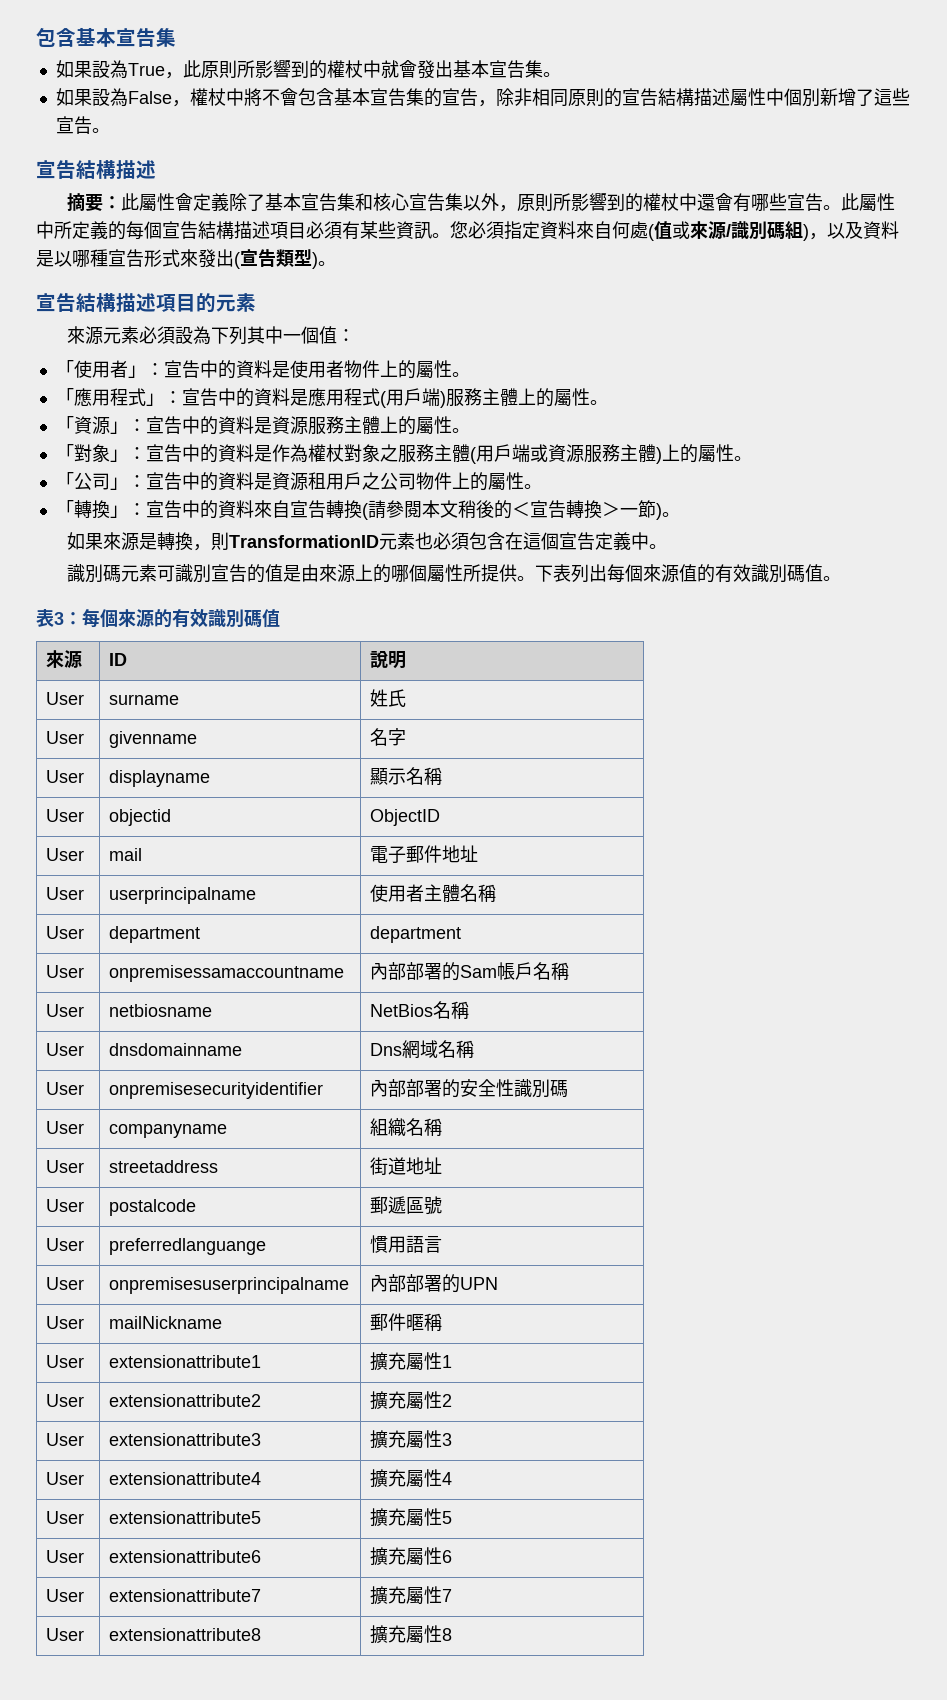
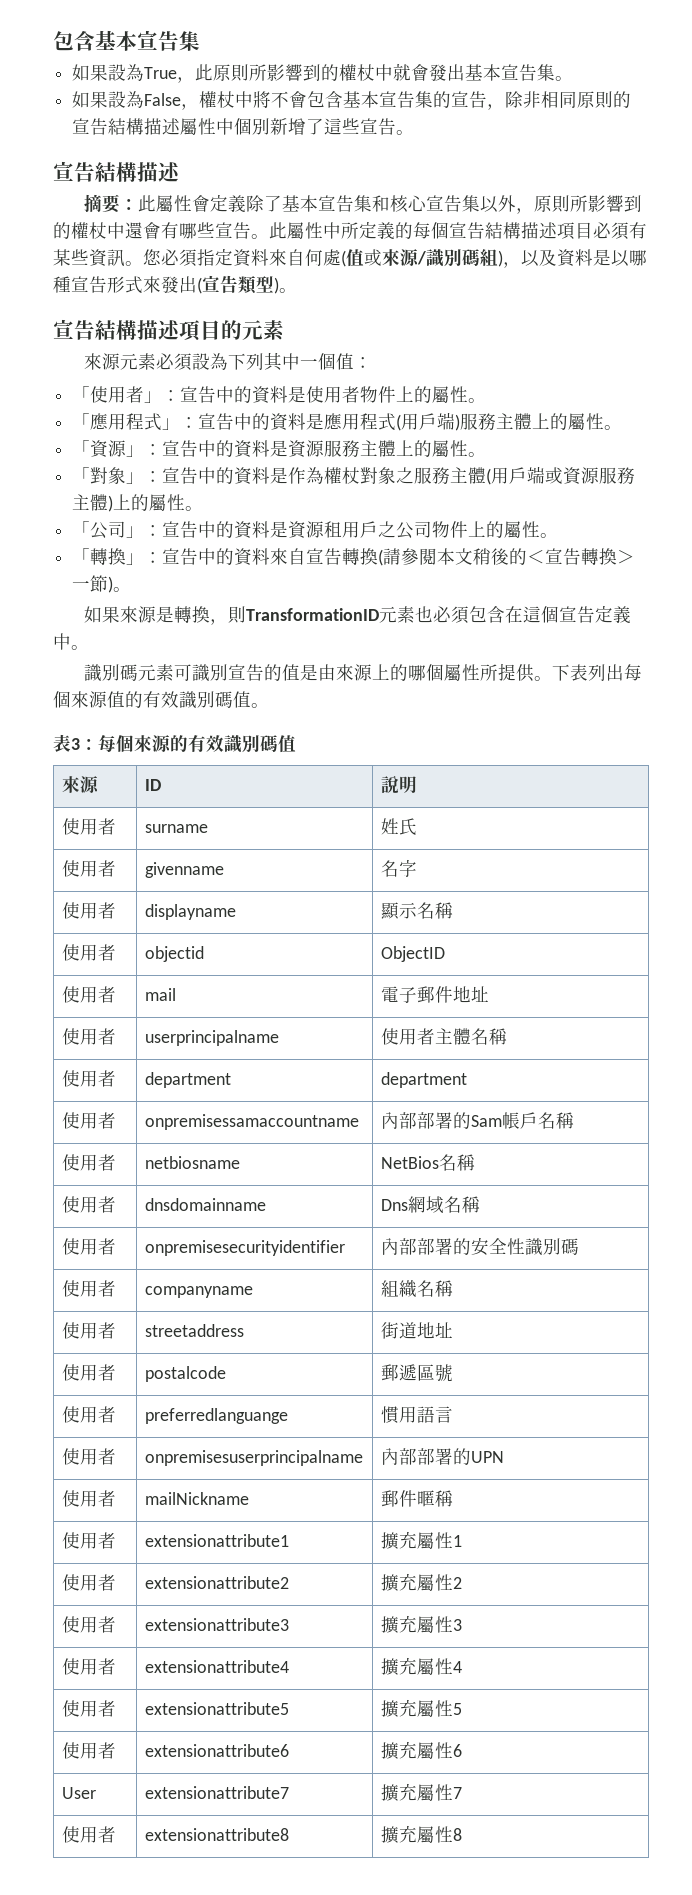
[46,692,85,705] User -> [61,818,116,835] 使用者
[46,731,85,744] User -> [61,860,116,877] 使用者
[46,770,85,783] User -> [61,902,116,919] 使用者
[46,809,85,822] User -> [61,944,116,961] 使用者
[46,848,85,861] User -> [61,986,116,1003] 使用者
[46,887,85,900] User -> [61,1028,116,1045] 使用者
[46,926,85,939] User -> [61,1070,116,1087] 使用者
[46,965,85,978] User -> [61,1112,116,1129] 使用者
[46,1004,85,1017] User -> [61,1154,116,1171] 使用者
[46,1043,85,1056] User -> [61,1196,116,1213] 使用者
[46,1082,85,1095] User -> [61,1238,116,1255] 使用者
[46,1121,85,1134] User -> [61,1280,116,1297] 使用者
[46,1160,85,1173] User -> [61,1322,116,1339] 使用者
[46,1199,85,1212] User -> [61,1364,116,1381] 使用者
[46,1238,85,1251] User -> [61,1406,116,1423] 使用者
[46,1277,85,1290] User -> [61,1448,116,1465] 使用者
[46,1316,85,1329] User -> [61,1490,116,1507] 使用者
[46,1355,85,1368] User -> [61,1532,116,1549] 使用者
[46,1394,85,1407] User -> [61,1574,116,1591] 使用者
[46,1433,85,1446] User -> [61,1616,116,1633] 使用者
[46,1472,85,1485] User -> [61,1658,116,1675] 使用者
[46,1511,85,1524] User -> [61,1700,116,1717] 使用者
[46,1550,85,1563] User -> [61,1742,116,1759] 使用者
[46,1628,85,1641] User -> [61,1826,116,1843] 使用者

